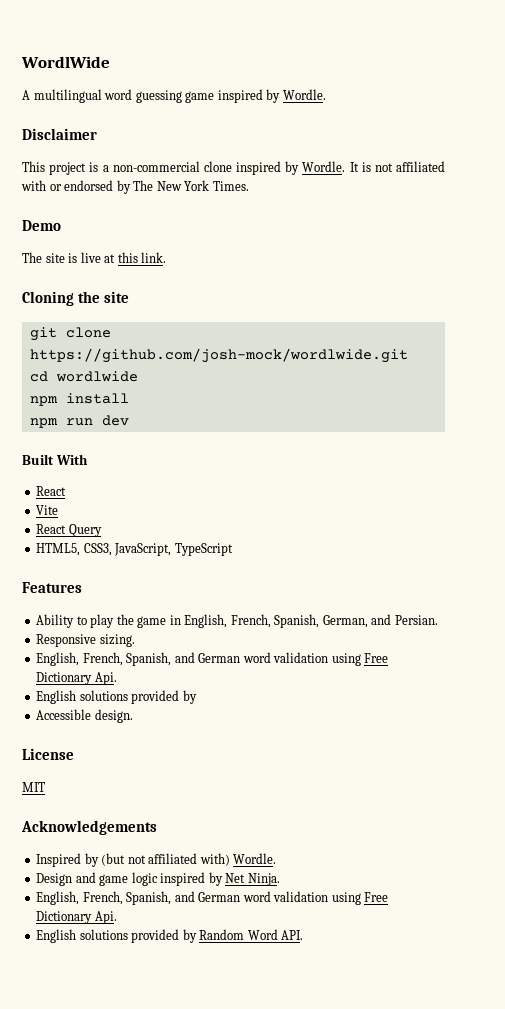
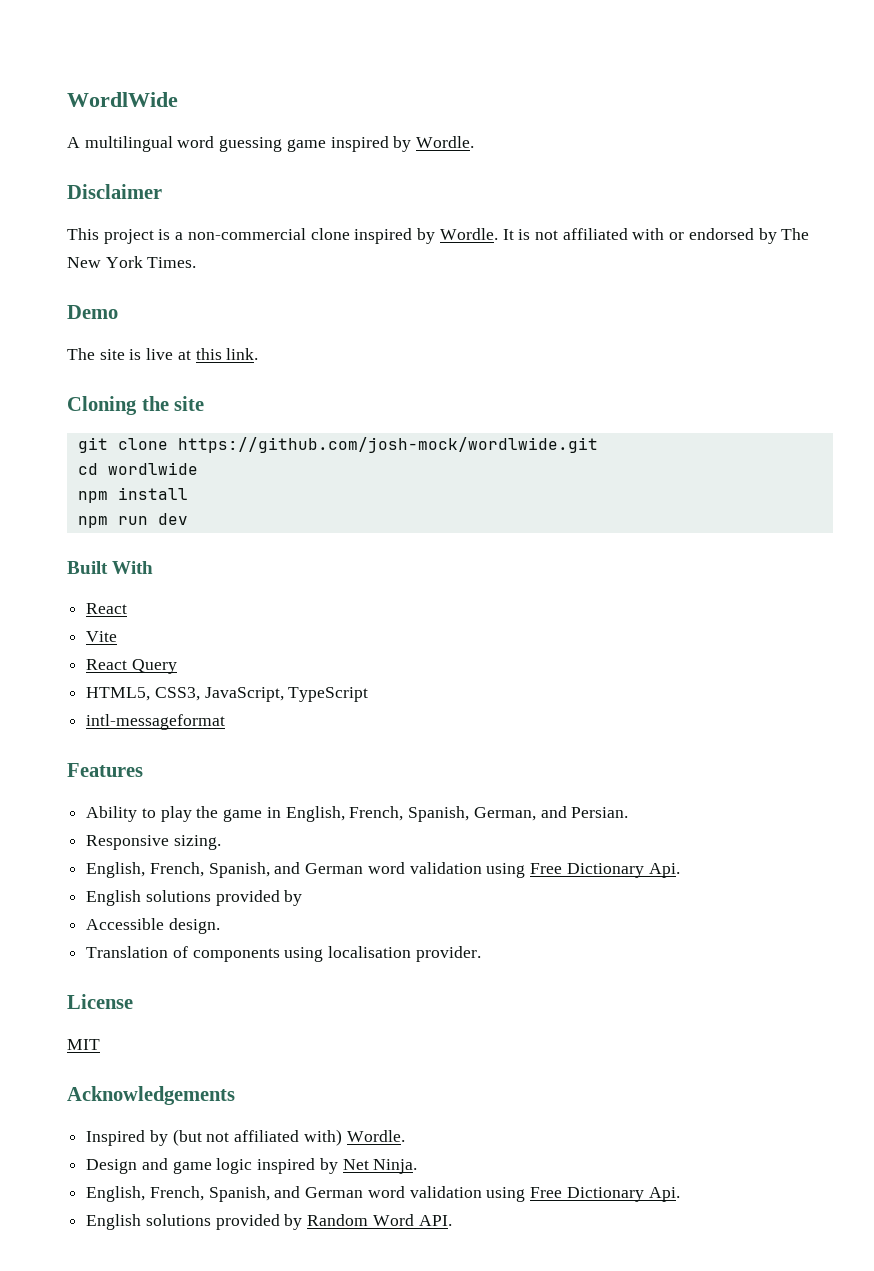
(233, 549) none -> [86,714,226,730] // intl-messageformat
(133, 716) none -> [86,946,481,962] // Translation of components using localisation provider.

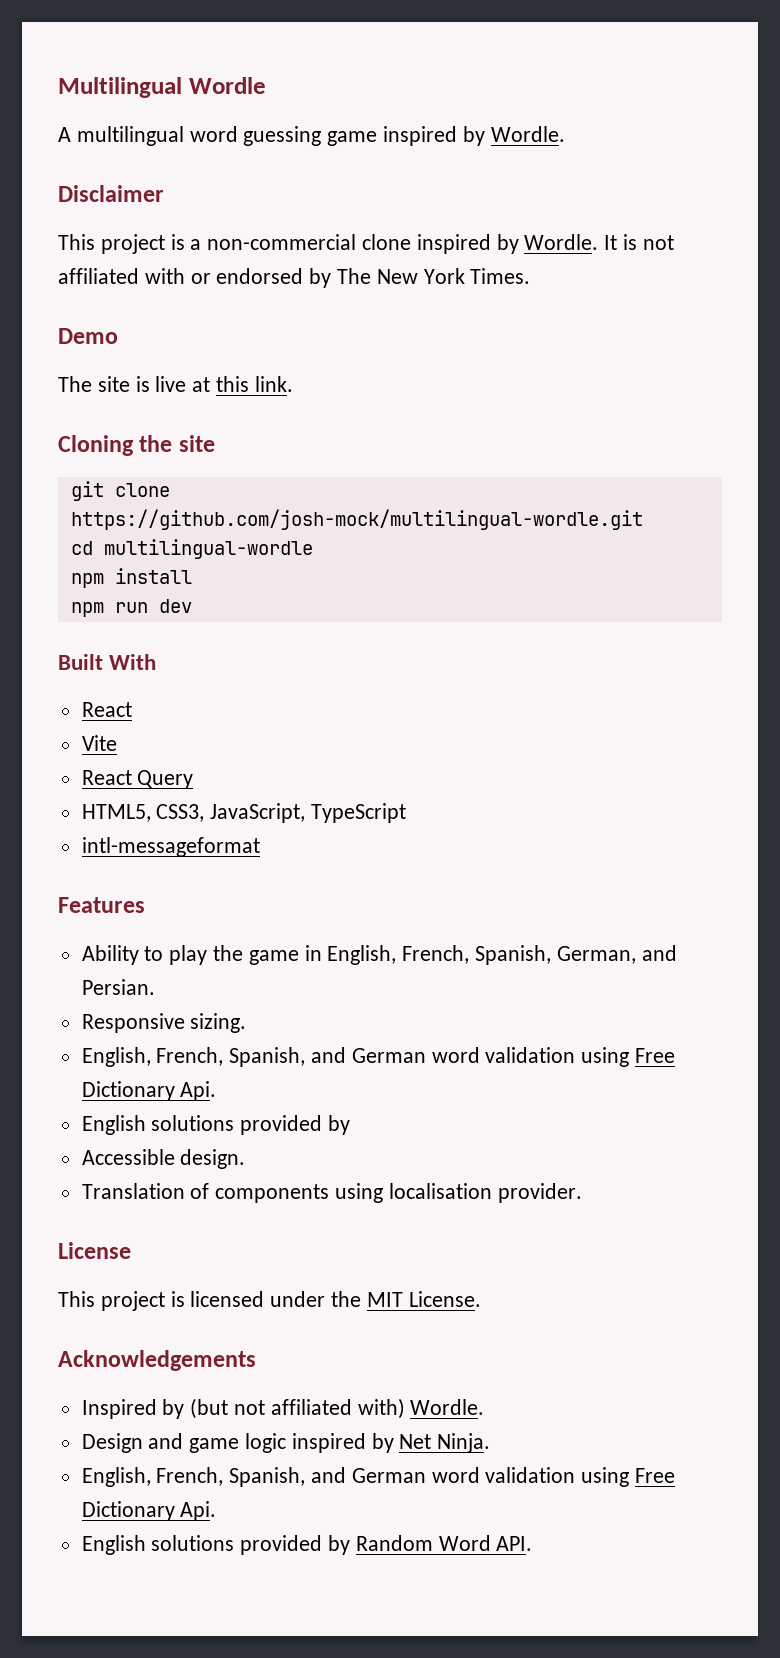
[67,92,178,107] WordlWide -> [58,77,266,98] Multilingual Wordle
[177,437,598,453] https://github.com/josh-mock/wordlwide.git -> [70,509,643,530] https://github.com/josh-mock/multilingual-wordle.git
[107,462,198,475] wordlwide -> [103,539,313,559] multilingual-wordle
(133, 1001) none -> [58,1291,362,1311] This project is licensed under the
(100, 1044) none -> [408,1291,481,1307] License.

